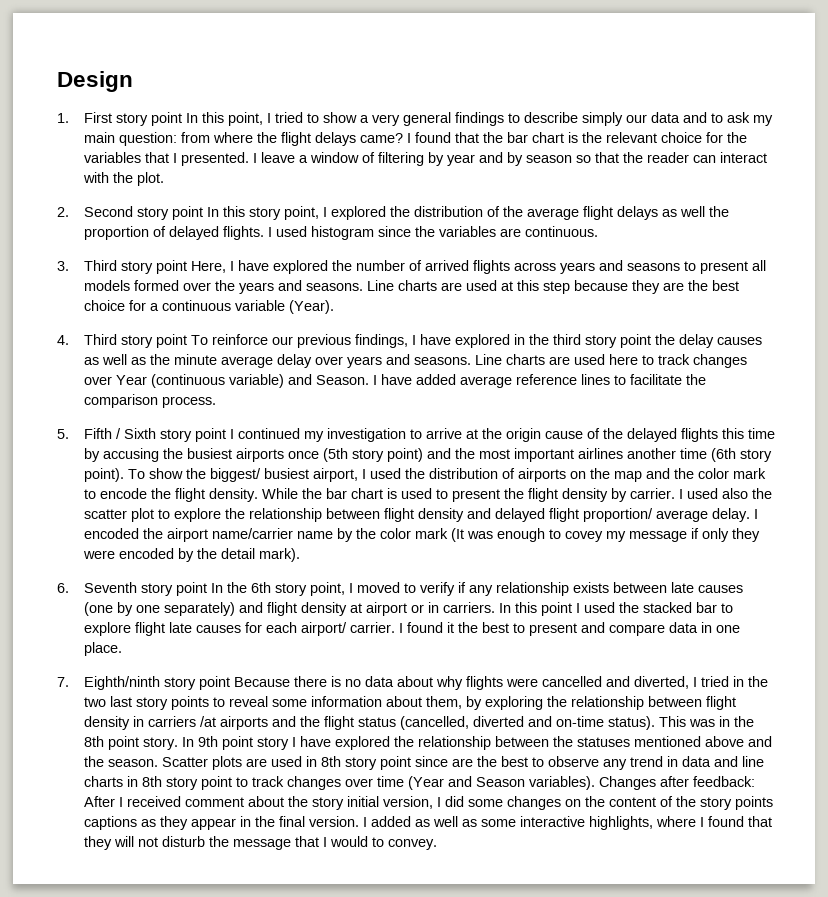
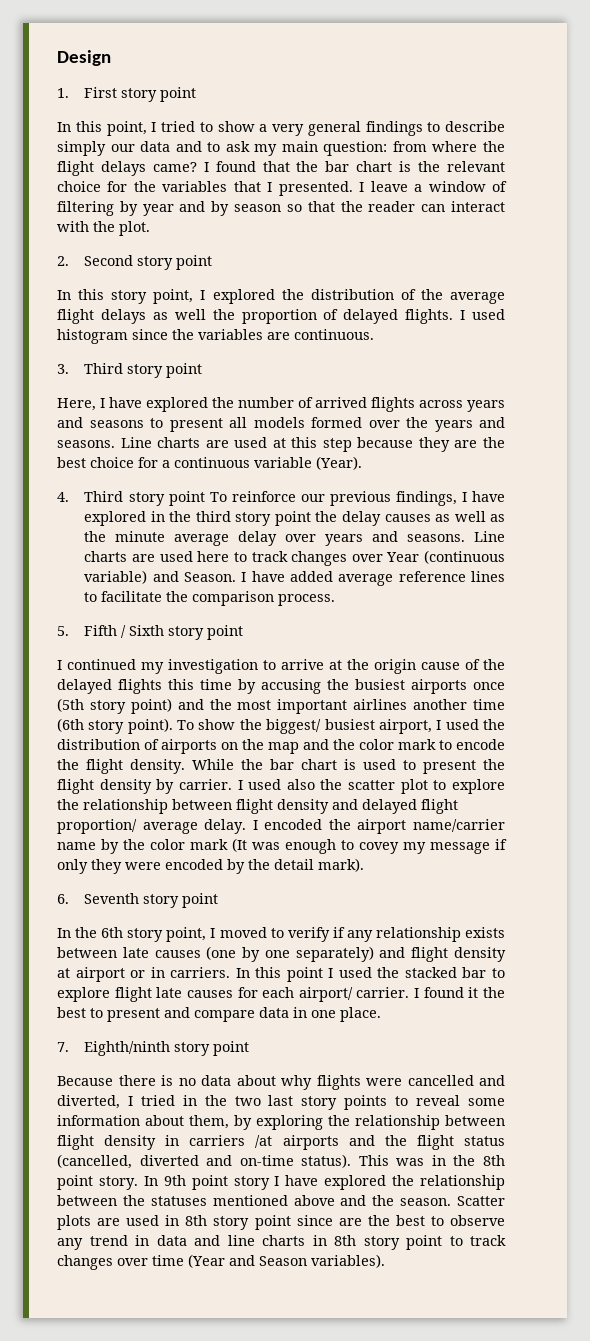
(182, 119) none -> (197, 94) //
(203, 213) none -> (213, 262) //
(187, 267) none -> (203, 370) //
(226, 435) none -> (244, 632) //
(207, 589) none -> (219, 900) //
(230, 683) none -> (250, 1048) //
[598,776,755,790] [83,796,773,810] [83,816,772,830] [83,836,437,850] Changes after feedback: After I received comment about the story initial version, I did some changes on the content of the story points captions as they appear in the final version. I added as well as some interactive highlights, where I found that they will not disturb the message that I would to convey. -> (385, 1261) none

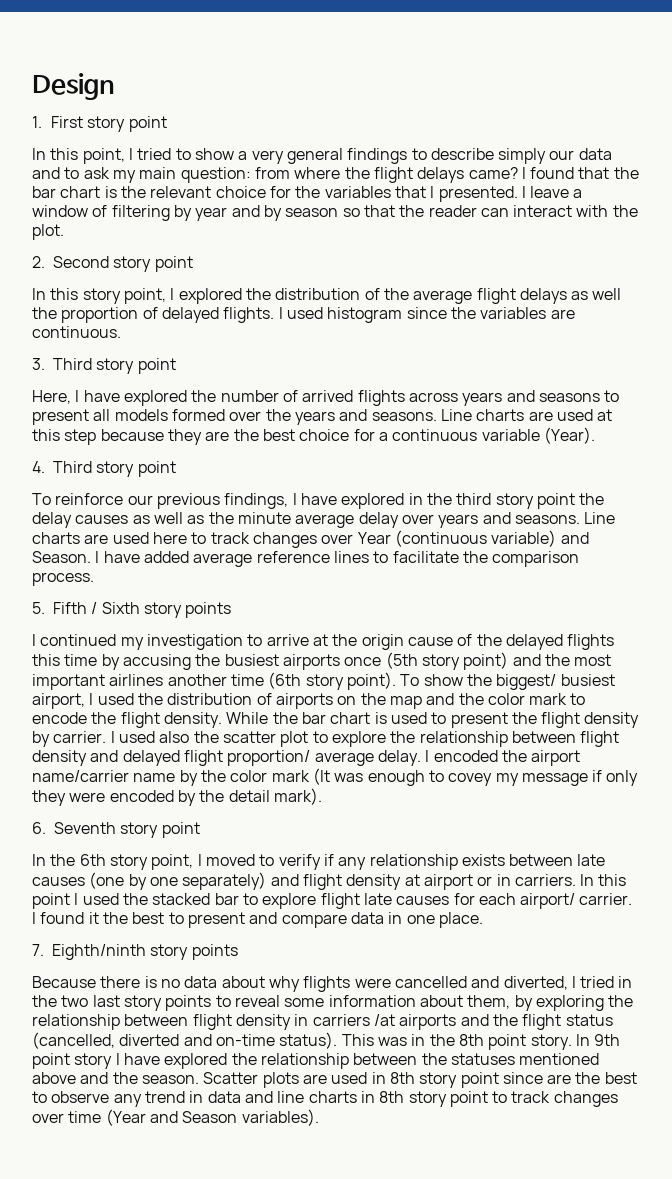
(205, 498) none -> (176, 469) //
[207,625,244,640] point -> [185,602,232,618] points
[213,1041,250,1056] point -> [191,944,238,960] points

